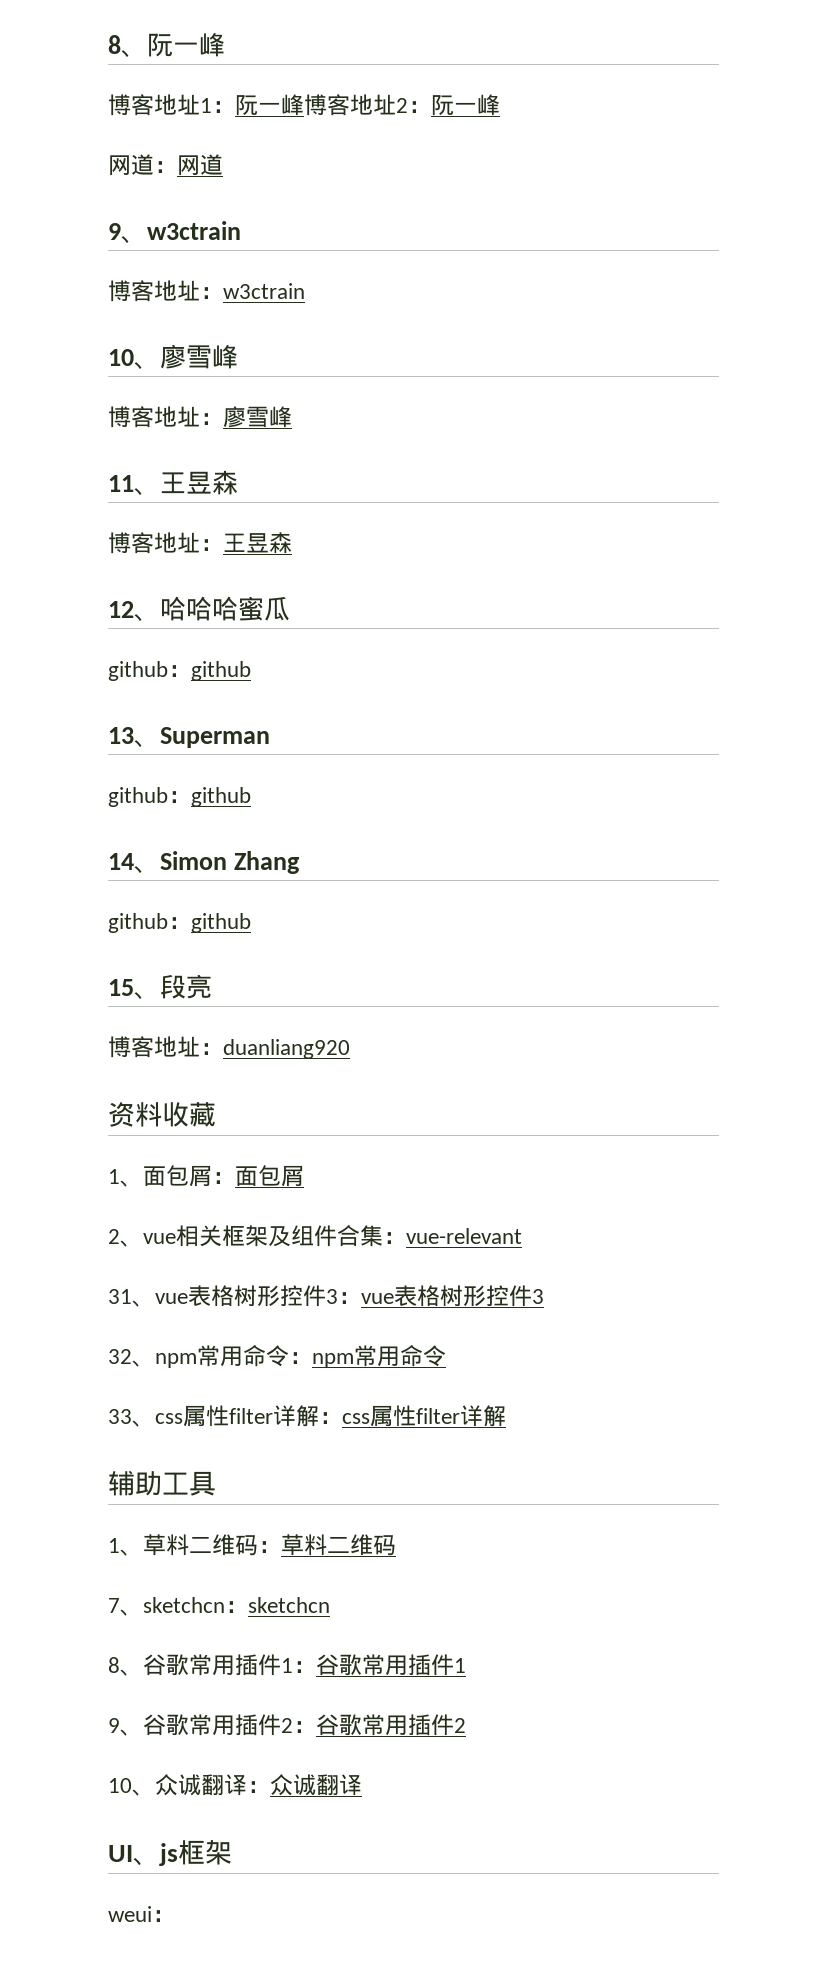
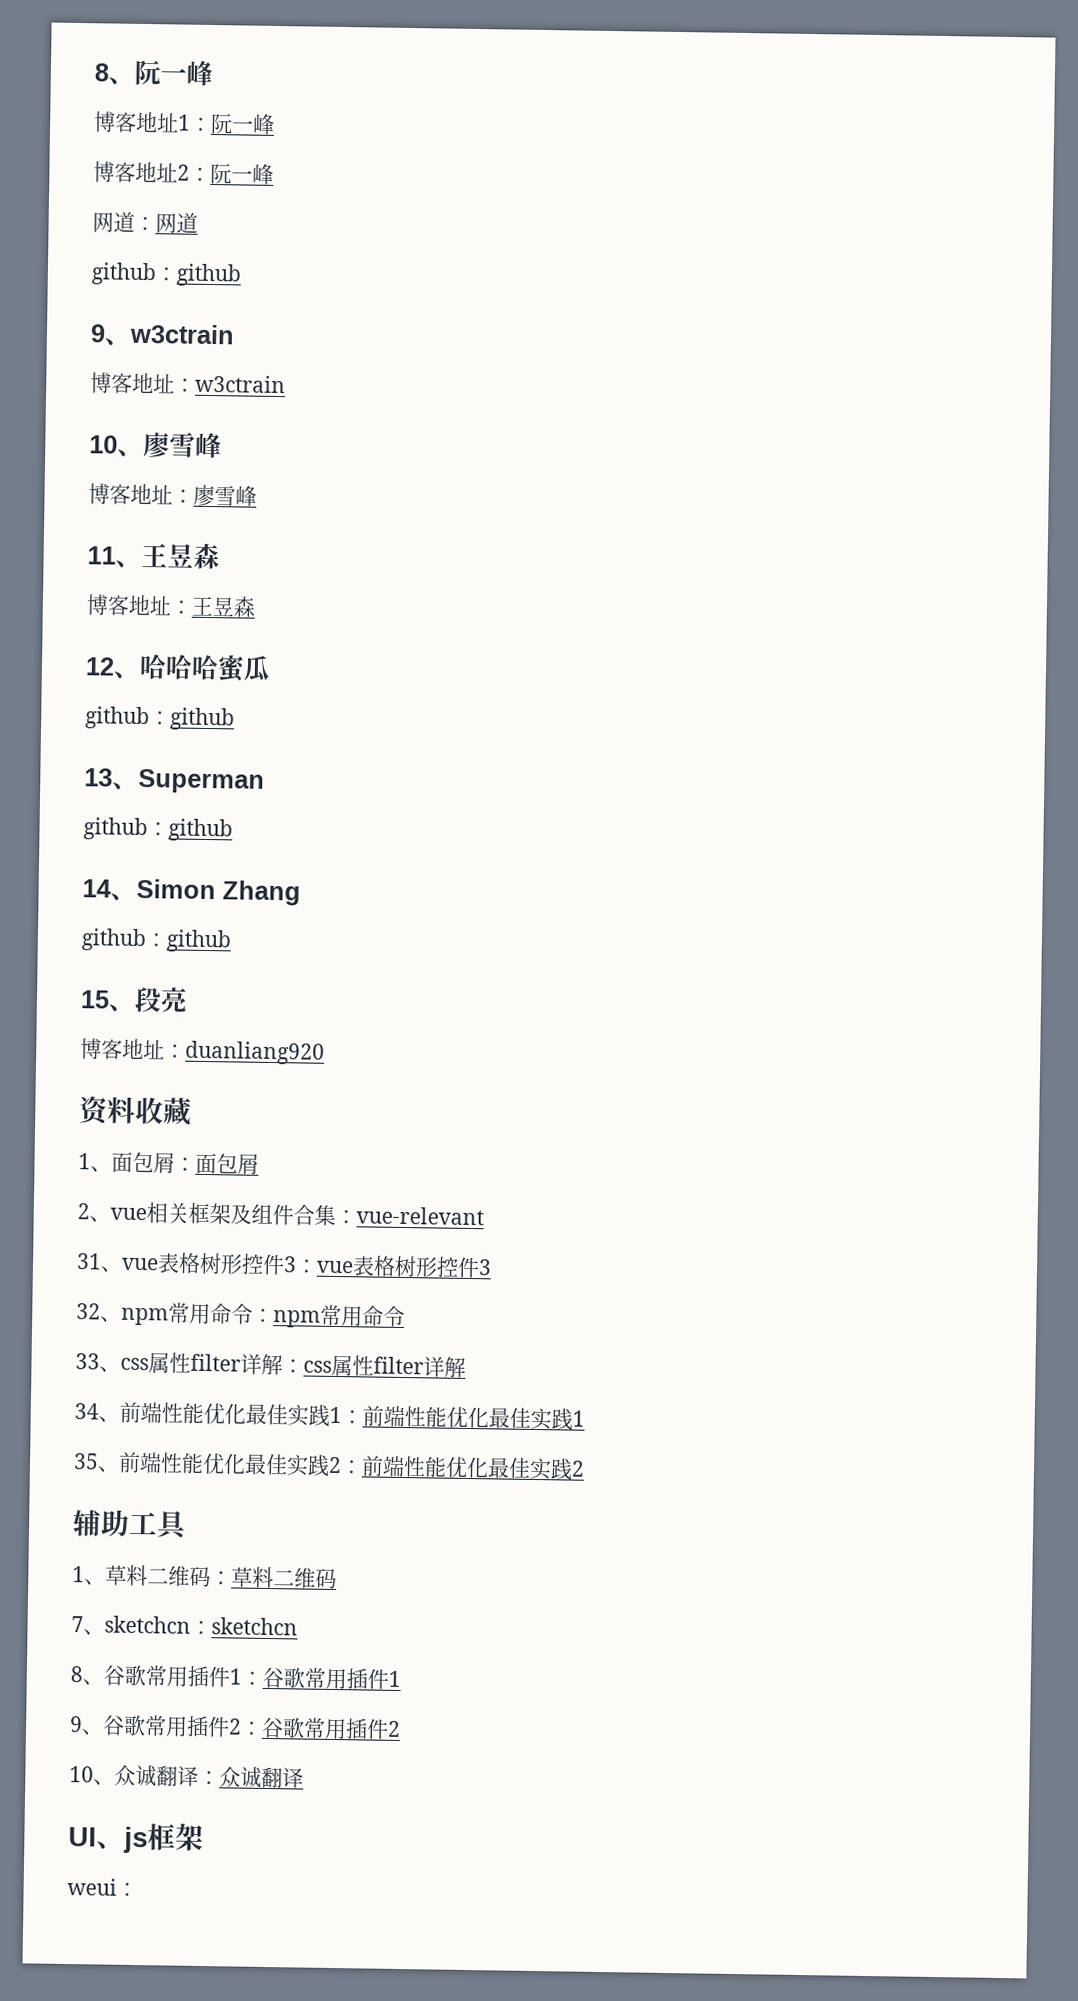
(304, 105) none -> (275, 124) //
(223, 164) none -> [91,262,242,287] // github：github
(506, 1416) none -> [74,1401,585,1431] [73,1451,585,1481] // 34、前端性能优化最佳实践1：前端性能优化最佳实践1 // 35、前端性能优化最佳实践2：前端性能优化最佳实践2

